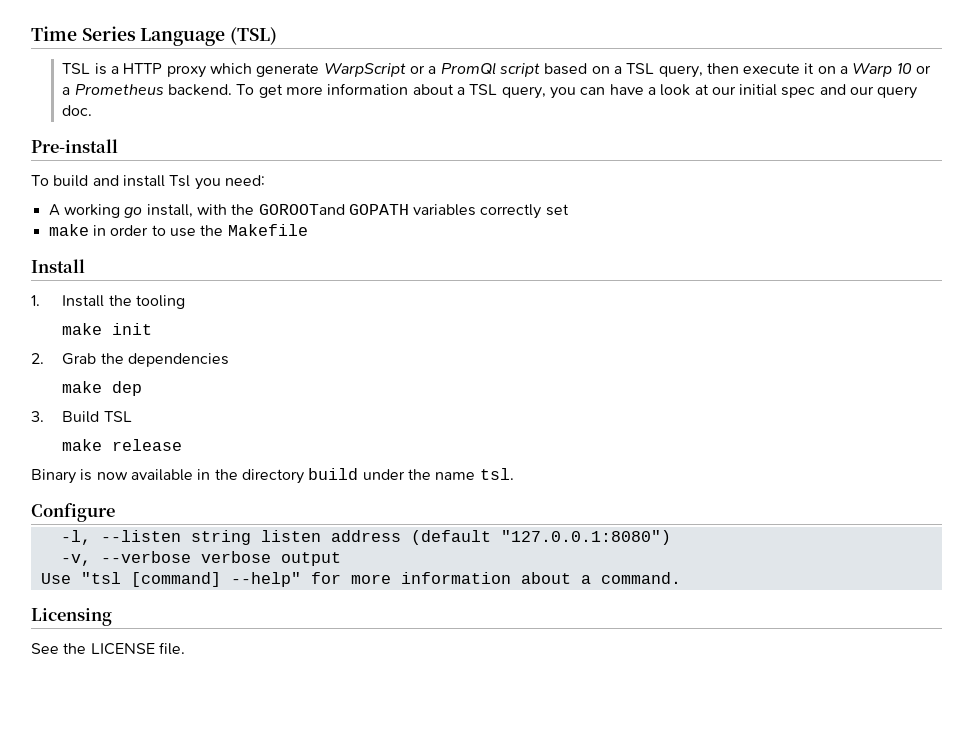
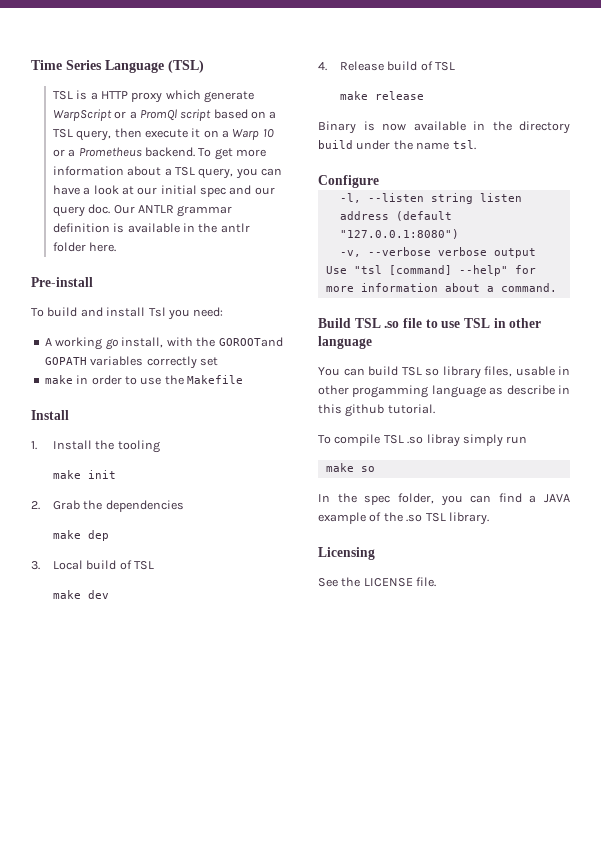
(93, 110) none -> [113,205,233,217] [52,223,250,233] [52,242,117,252] Our ANTLR grammar definition is available in the antlr folder here.
[62,411,100,423] Build -> [52,560,154,570] [52,590,109,599] [318,61,433,71] Local build of TSL // make dev // 4. Release build of
(681, 578) none -> [318,318,542,328] [318,336,372,349] [318,366,570,379] [318,385,570,398] [318,404,435,417] [318,434,528,447] [325,463,375,472] [318,493,570,506] [318,512,489,525] // Build TSL .so file to use TSL in other language // You can build TSL so library files, usable in other progamming language as describe in this github tutorial. // To compile TSL .so libray simply run // make so // In the spec folder, you can find a JAVA example of the .so TSL library.

